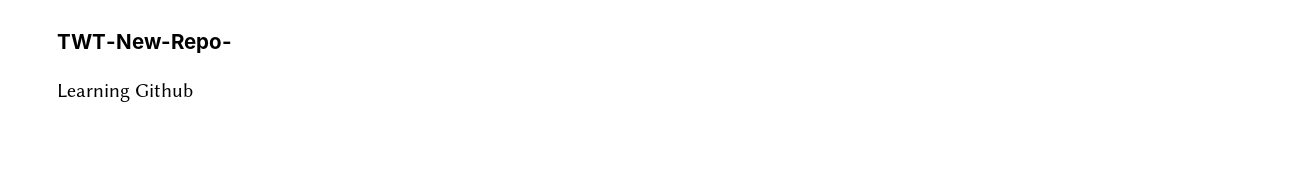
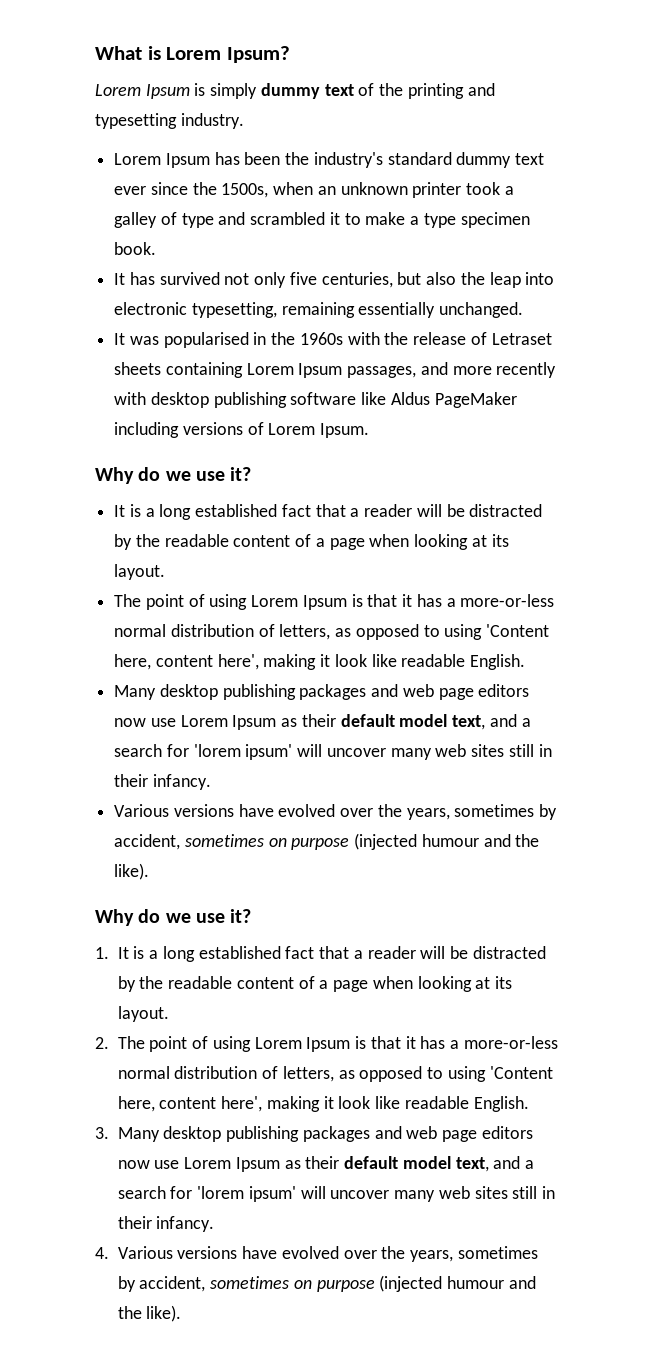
[57,34,232,53] [57,83,194,102] TWT-New-Repo- // Learning Github -> [95,46,290,63] [95,83,495,99] [95,113,244,129] [114,152,545,168] [114,182,514,198] [114,212,530,228] [114,242,157,255] [114,272,555,288] [114,302,524,318] [114,332,552,348] [114,362,557,378] [114,392,517,408] [114,422,370,438] [95,467,252,484] [114,504,543,520] [114,534,509,550] [114,564,166,580] [114,594,555,610] [114,624,550,640] [114,654,526,670] [114,684,530,700] [114,714,531,730] [114,744,552,760] [114,774,211,790] [114,804,558,820] [114,833,540,850] [114,863,150,880] [95,909,252,926] [95,946,546,962] [117,976,512,992] [117,1006,169,1022] [95,1036,558,1052] [117,1066,553,1082] [117,1096,529,1112] [95,1126,533,1142] [117,1156,534,1172] [117,1186,556,1202] [117,1216,215,1232] [95,1246,538,1262] [117,1275,536,1292] [117,1305,182,1322] What is Lorem Ipsum? // Lorem Ipsum is simply dummy text of the printing and typesetting industry. // Lorem Ipsum has been the industry's standard dummy text ever since the 1500s, when an unknown printer took a galley of type and scrambled it to make a type specimen book. // It has survived not only five centuries, but also the leap into electronic typesetting, remaining essentially unchanged. // It was popularised in the 1960s with the release of Letraset sheets containing Lorem Ipsum passages, and more recently with desktop publishing software like Aldus PageMaker including versions of Lorem Ipsum. // Why do we use it? // It is a long established fact that a reader will be distracted by the readable content of a page when looking at its layout. // The point of using Lorem Ipsum is that it has a more-or-less normal distribution of letters, as opposed to using 'Content here, content here', making it look like readable English. // Many desktop publishing packages and web page editors now use Lorem Ipsum as their default model text, and a search for 'lorem ipsum' will uncover many web sites still in their infancy. // Various versions have evolved over the years, sometimes by accident, sometimes on purpose (injected humour and the like). // Why do we use it? // 1. It is a long established fact that a reader will be distracted by the readable content of a page when looking at its layout. // 2. The point of using Lorem Ipsum is that it has a more-or-less normal distribution of letters, as opposed to using 'Content here, content here', making it look like readable English. // 3. Many desktop publishing packages and web page editors now use Lorem Ipsum as their default model text, and a search for 'lorem ipsum' will uncover many web sites still in their infancy. // 4. Various versions have evolved over the years, sometimes by accident, sometimes on purpose (injected humour and the like).

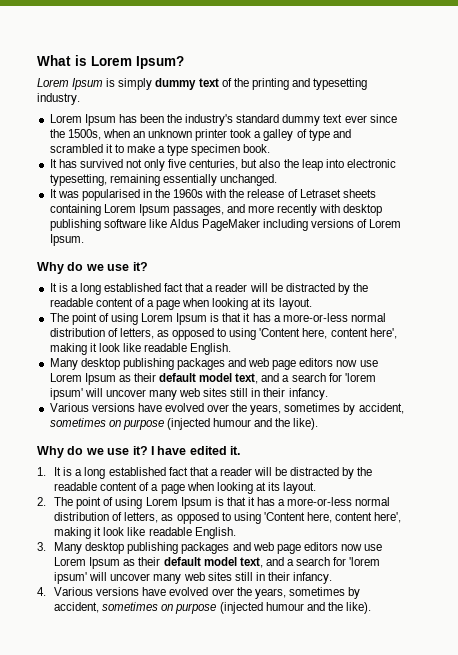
(252, 916) none -> [150,446,240,455] I have edited it.

